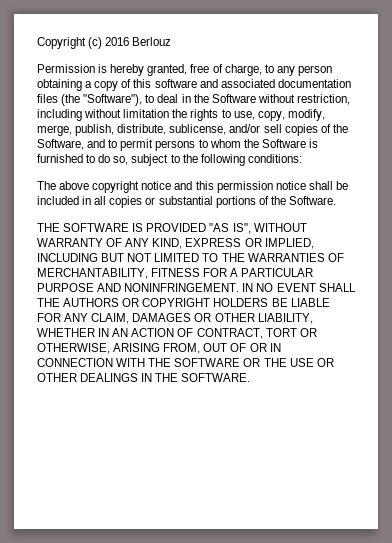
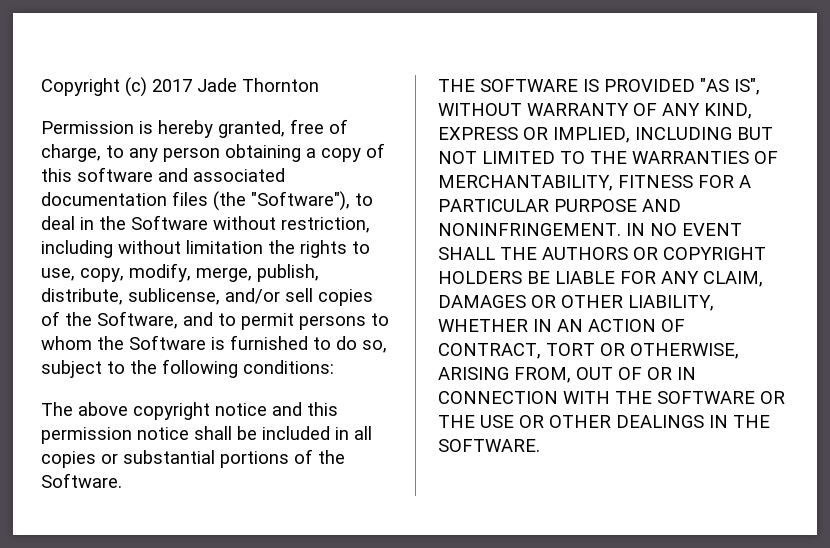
[105,37,172,46] 2016 Berlouz -> [152,78,319,92] 2017 Jade Thornton

